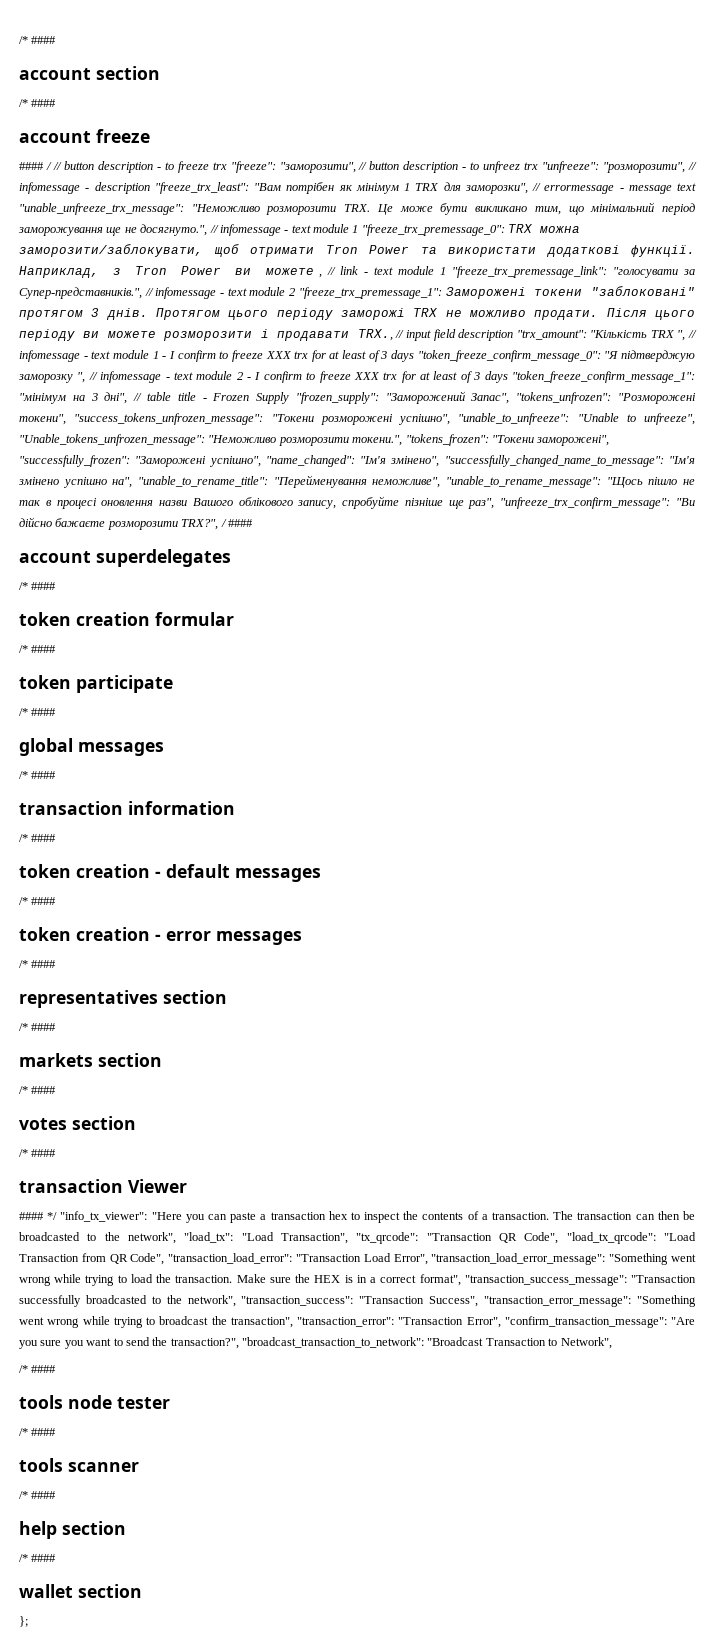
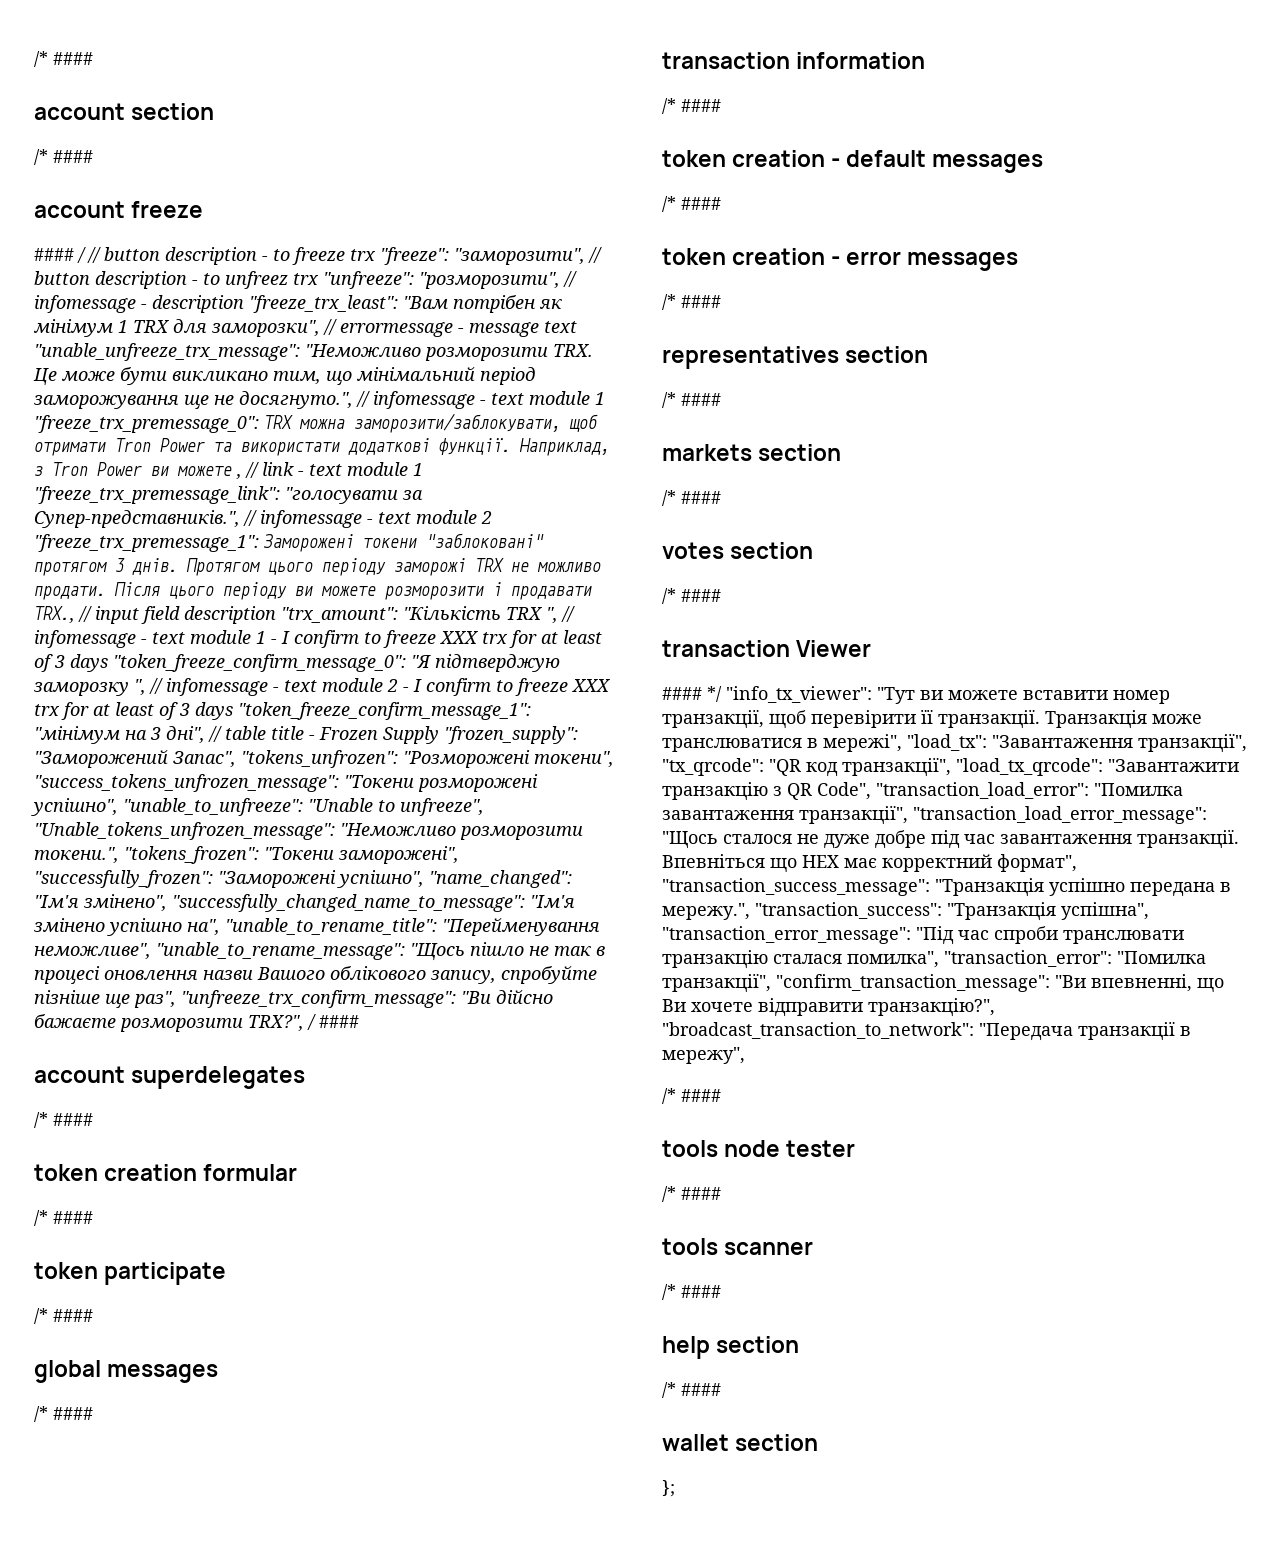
[151,1211,695,1223] [19,1232,696,1244] [19,1253,696,1265] [19,1274,697,1286] [19,1295,697,1307] [19,1316,695,1328] [19,1337,612,1349] "Here you can paste a transaction hex to inspect the contents of a transaction. The transaction can then be broadcasted to the network", "load_tx": "Load Transaction", "tx_qrcode": "Transaction QR Code", "load_tx_qrcode": "Load Transaction from QR Code", "transaction_load_error": "Transaction Load Error", "transaction_load_error_message": "Something went wrong while trying to load the transaction. Make sure the HEX is in a correct format", "transaction_success_message": "Transaction successfully broadcasted to the network", "transaction_success": "Transaction Success", "transaction_error_message": "Something went wrong while trying to broadcast the transaction", "transaction_error": "Transaction Error", "confirm_transaction_message": "Are you sure you want to send the transaction?", "broadcast_transaction_to_network": "Broadcast Transaction to Network", -> [877,687,1170,704] [662,709,1202,729] [662,733,1247,753] [662,757,1239,777] [662,782,1183,801] [662,805,1207,825] [662,829,1239,849] [662,854,1077,873] [662,878,1231,897] [662,902,1149,921] [662,926,1184,945] [662,950,1206,969] [662,973,1224,993] [662,998,995,1017] [662,1021,1191,1041] [662,1047,745,1064] "Тут ви можете вставити номер транзакції, щоб перевірити її транзакції. Транзакція може транслюватися в мережі", "load_tx": "Завантаження транзакції", "tx_qrcode": "QR код транзакції", "load_tx_qrcode": "Завантажити транзакцію з QR Code", "transaction_load_error": "Помилка завантаження транзакції", "transaction_load_error_message": "Щось сталося не дуже добре під час завантаження транзакції. Впевніться що HEX має корректний формат", "transaction_success_message": "Транзакція успішно передана в мережу.", "transaction_success": "Транзакція успішна", "transaction_error_message": "Під час спроби транслювати транзакцію сталася помилка", "transaction_error": "Помилка транзакції", "confirm_transaction_message": "Ви впевненні, що Ви хочете відправити транзакцію?", "broadcast_transaction_to_network": "Передача транзакції в мережу",

